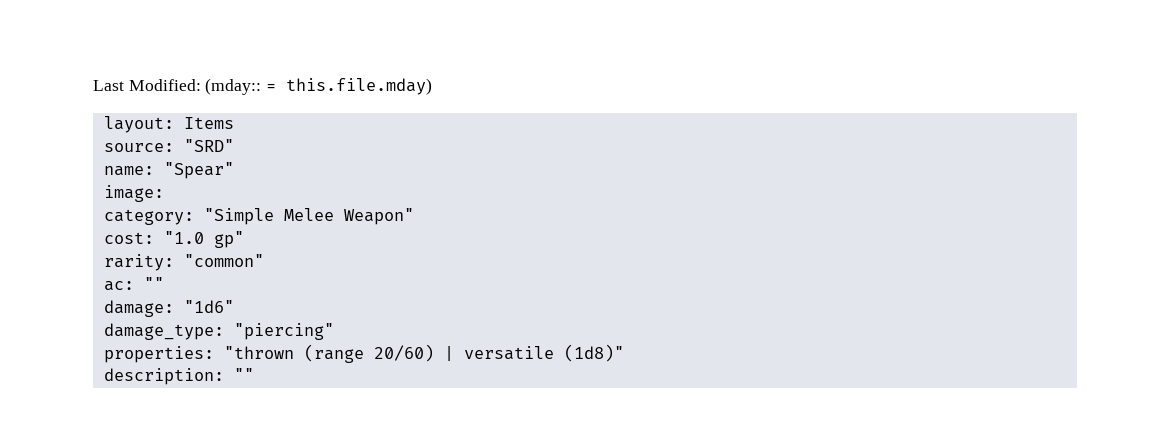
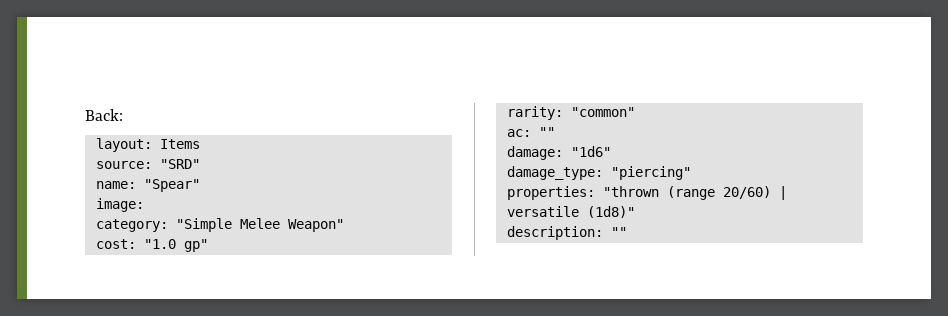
[93,78,433,95] Last Modified: (mday:: = this.file.mday) -> [85,109,123,121] Back:

